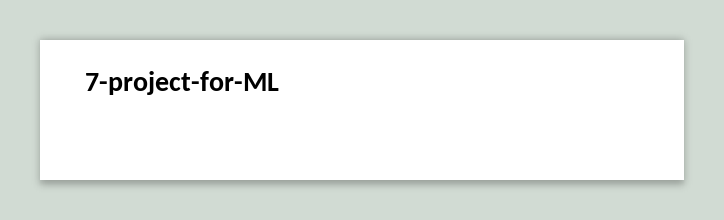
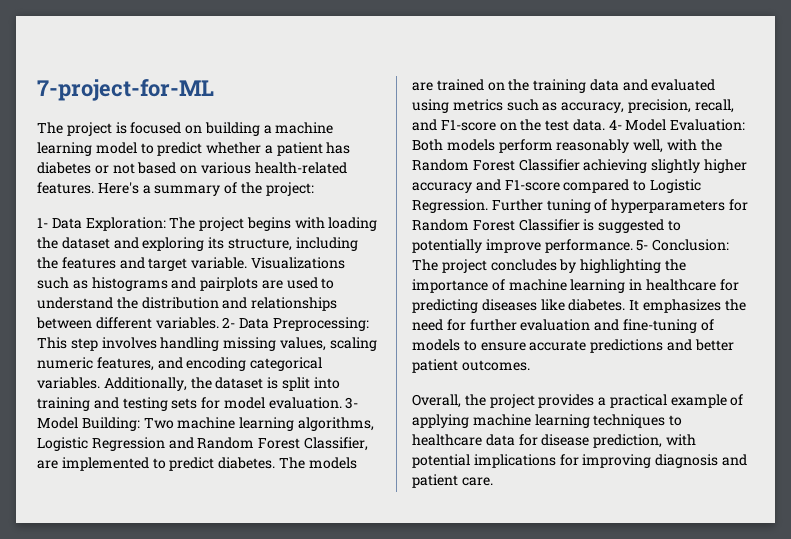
(279, 83) none -> [37,122,334,136] [37,142,351,156] [37,162,347,174] [37,182,314,196] [37,217,378,231] [37,237,358,251] [37,257,345,271] [37,277,335,291] [37,297,338,311] [36,317,369,331] [37,337,377,351] [37,357,323,371] [37,377,340,391] [37,397,359,411] [37,417,374,431] [37,437,368,451] [37,457,357,471] [412,79,716,93] [412,99,734,113] [412,119,746,131] [412,139,722,153] [412,159,747,173] [412,179,701,193] [412,199,748,213] [412,219,681,233] [412,239,730,253] [412,259,686,273] [412,279,739,293] [412,299,746,313] [412,319,714,333] [412,339,734,353] [412,359,530,373] [412,394,744,408] [412,414,683,428] [412,434,696,448] [412,454,747,468] [412,474,493,488] // The project is focused on building a machine learning model to predict whether a patient has diabetes or not based on various health-related features. Here's a summary of the project: // 1- Data Exploration: The project begins with loading the dataset and exploring its structure, including the features and target variable. Visualizations such as histograms and pairplots are used to understand the distribution and relationships between different variables. 2- Data Preprocessing: This step involves handling missing values, scaling numeric features, and encoding categorical variables. Additionally, the dataset is split into training and testing sets for model evaluation. 3- Model Building: Two machine learning algorithms, Logistic Regression and Random Forest Classifier, are implemented to predict diabetes. The models are trained on the training data and evaluated using metrics such as accuracy, precision, recall, and F1-score on the test data. 4- Model Evaluation: Both models perform reasonably well, with the Random Forest Classifier achieving slightly higher accuracy and F1-score compared to Logistic Regression. Further tuning of hyperparameters for Random Forest Classifier is suggested to potentially improve performance. 5- Conclusion: The project concludes by highlighting the importance of machine learning in healthcare for predicting diseases like diabetes. It emphasizes the need for further evaluation and fine-tuning of models to ensure accurate predictions and better patient outcomes. // Overall, the project provides a practical example of applying machine learning techniques to healthcare data for disease prediction, with potential implications for improving diagnosis and patient care.

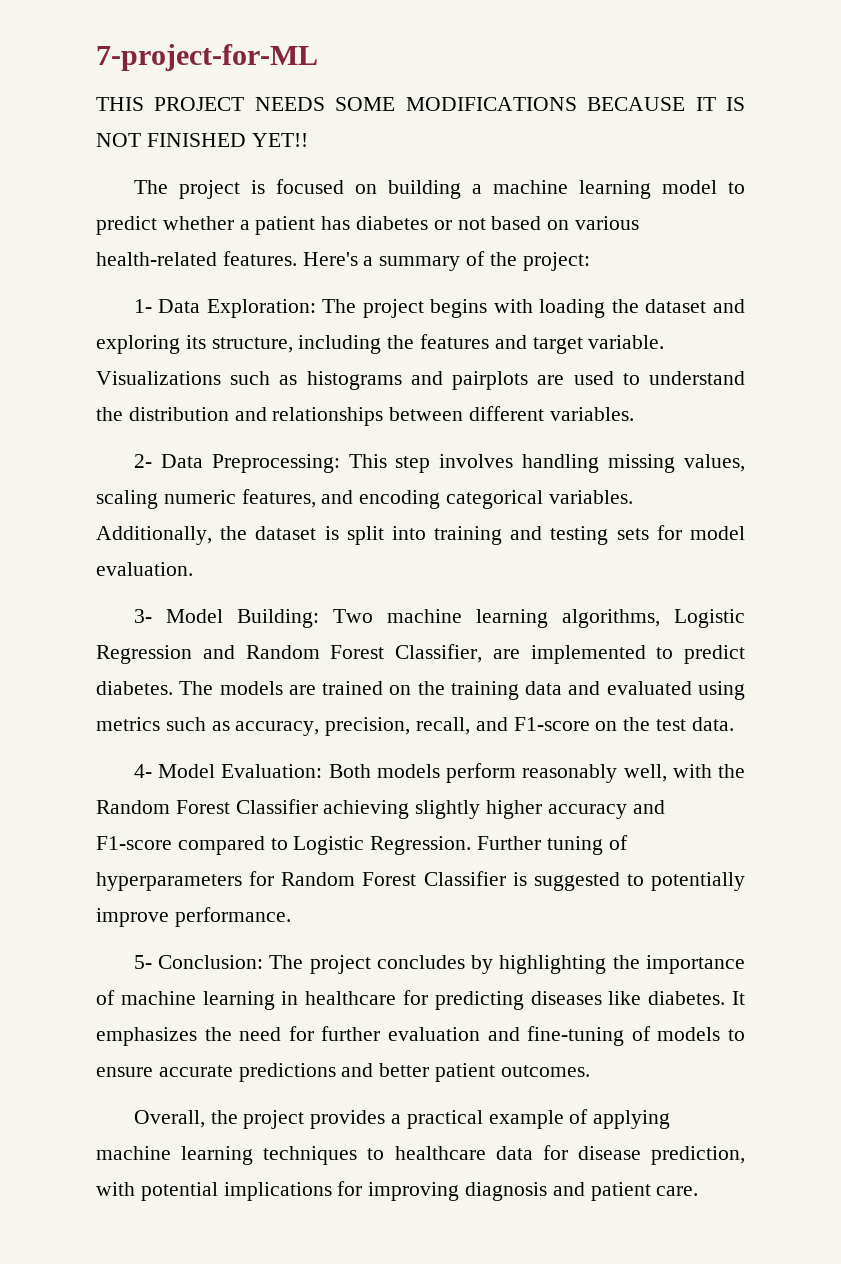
(214, 90) none -> [96,97,746,111] [96,133,308,147] // THIS PROJECT NEEDS SOME MODIFICATIONS BECAUSE IT IS NOT FINISHED YET!!
(219, 323) none -> (634, 414) //
(342, 403) none -> (193, 569) //
(605, 125) none -> (734, 724) //
(633, 246) none -> (291, 917) //

